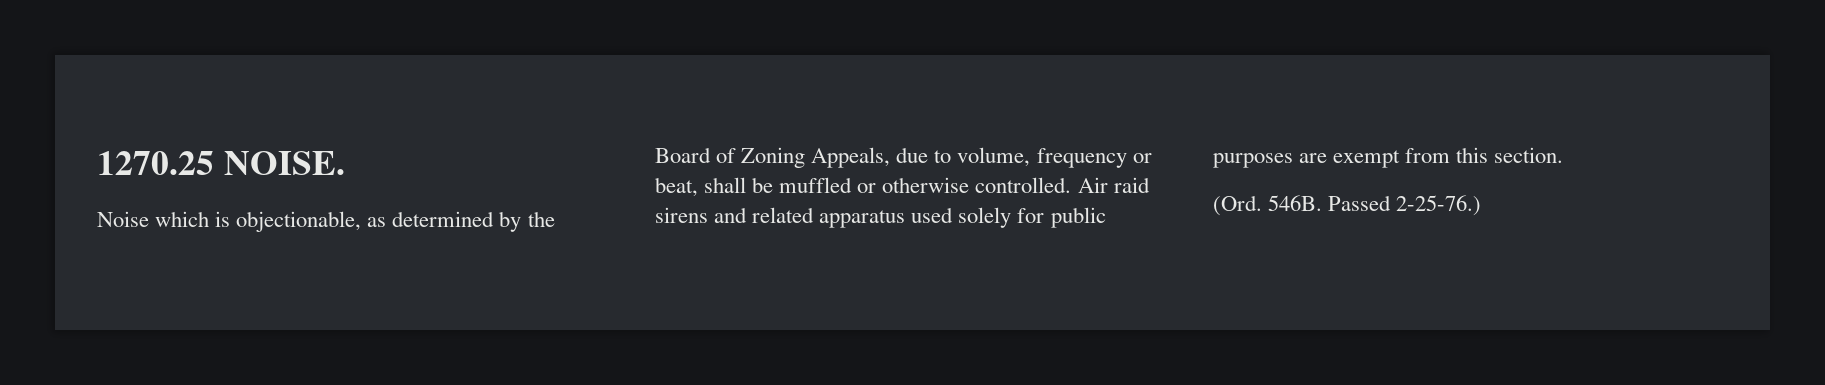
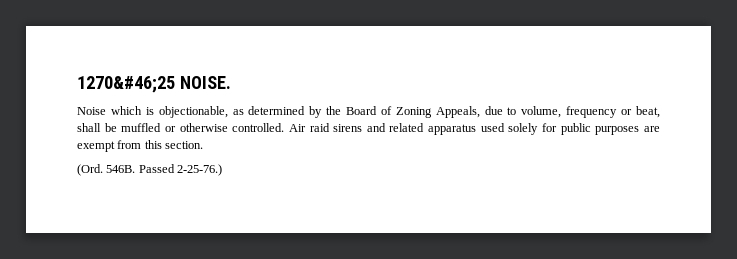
[97,151,214,175] 1270.25 -> [77,76,175,93] 1270&#46;25

